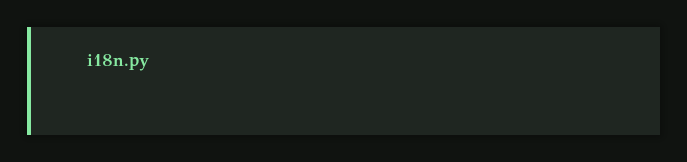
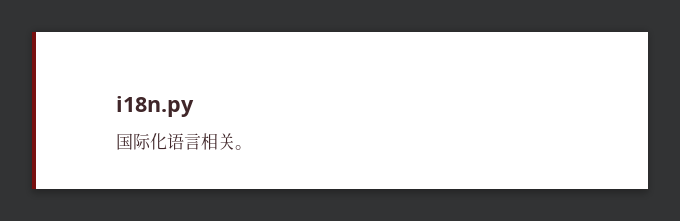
(149, 62) none -> [116,133,252,150] // 国际化语言相关。

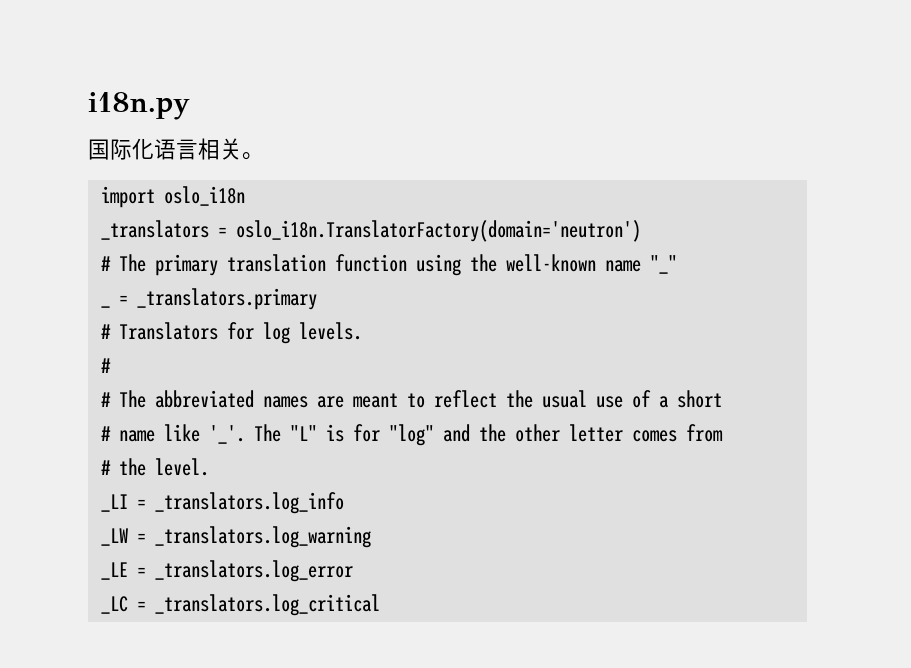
(252, 147) none -> [100,186,245,208] [100,220,641,242] [100,254,677,276] [100,305,110,308] [118,288,317,310] [100,322,362,344] [100,358,111,373] [100,390,722,408] [100,424,723,446] [100,458,209,476] [100,492,344,514] [100,526,371,548] [100,560,353,582] [100,594,380,616] // import oslo_i18n // _translators = oslo_i18n.TranslatorFactory(domain='neutron') // # The primary translation function using the well-known name "_" // _ = _translators.primary // # Translators for log levels. // # // # The abbreviated names are meant to reflect the usual use of a short // # name like '_'. The "L" is for "log" and the other letter comes from // # the level. // _LI = _translators.log_info // _LW = _translators.log_warning // _LE = _translators.log_error // _LC = _translators.log_critical

